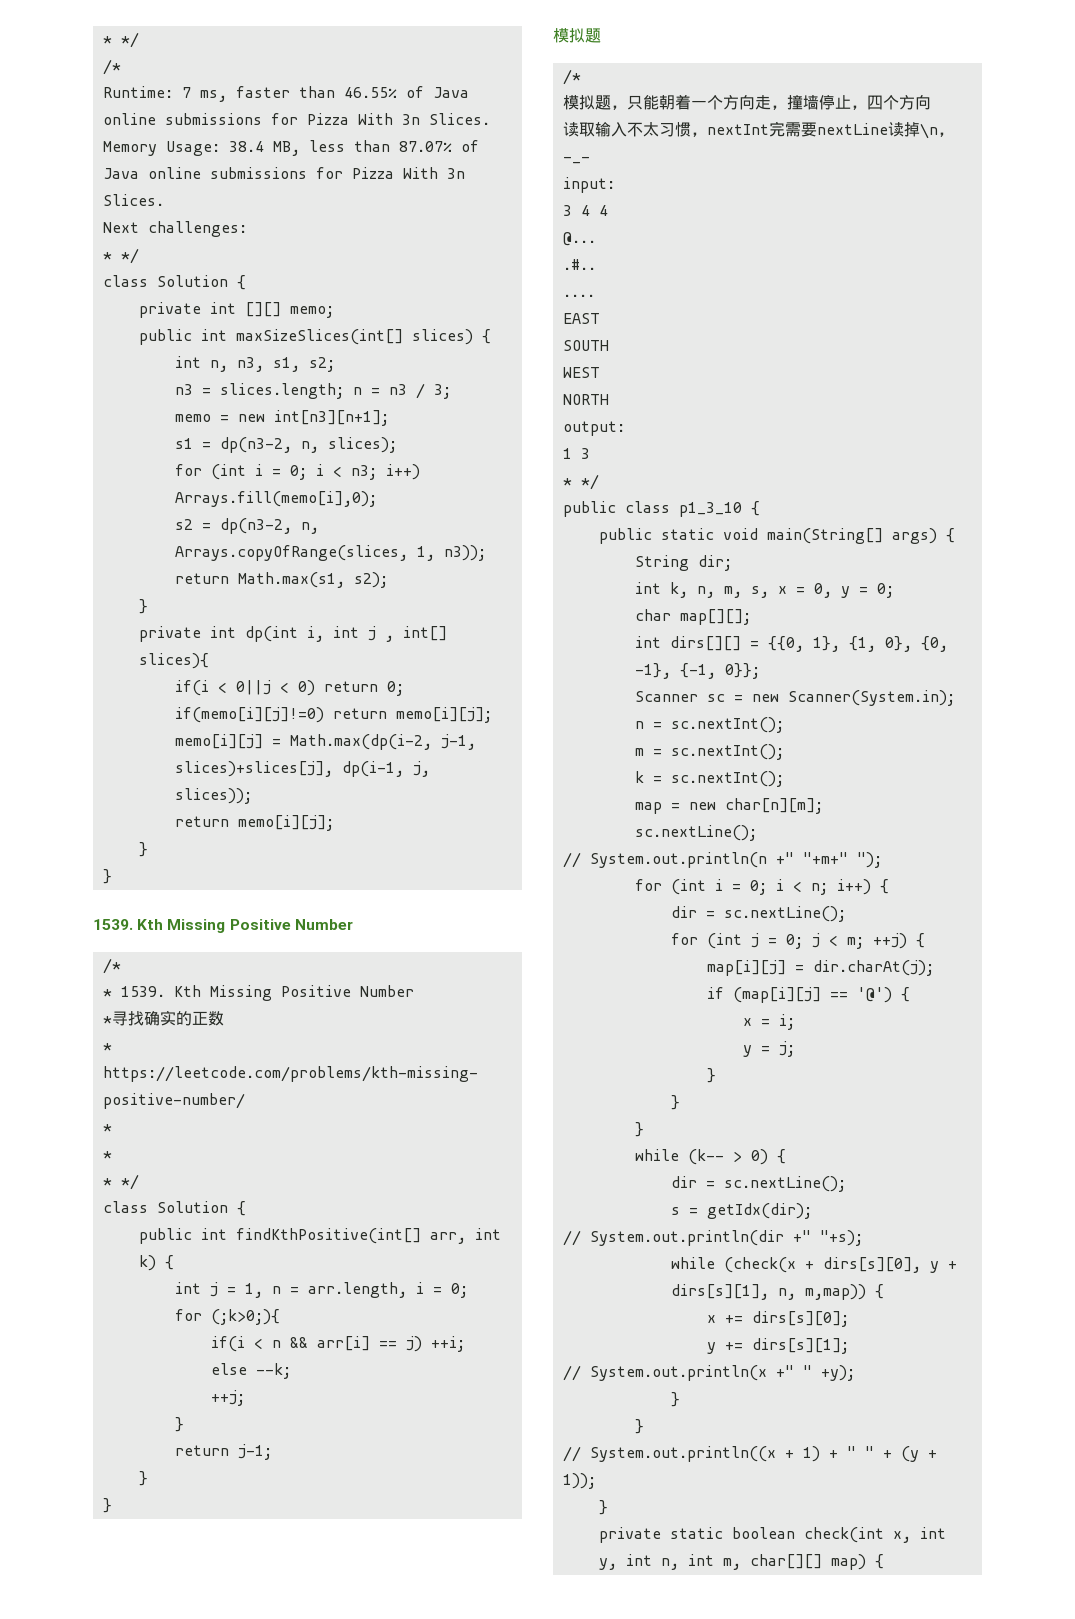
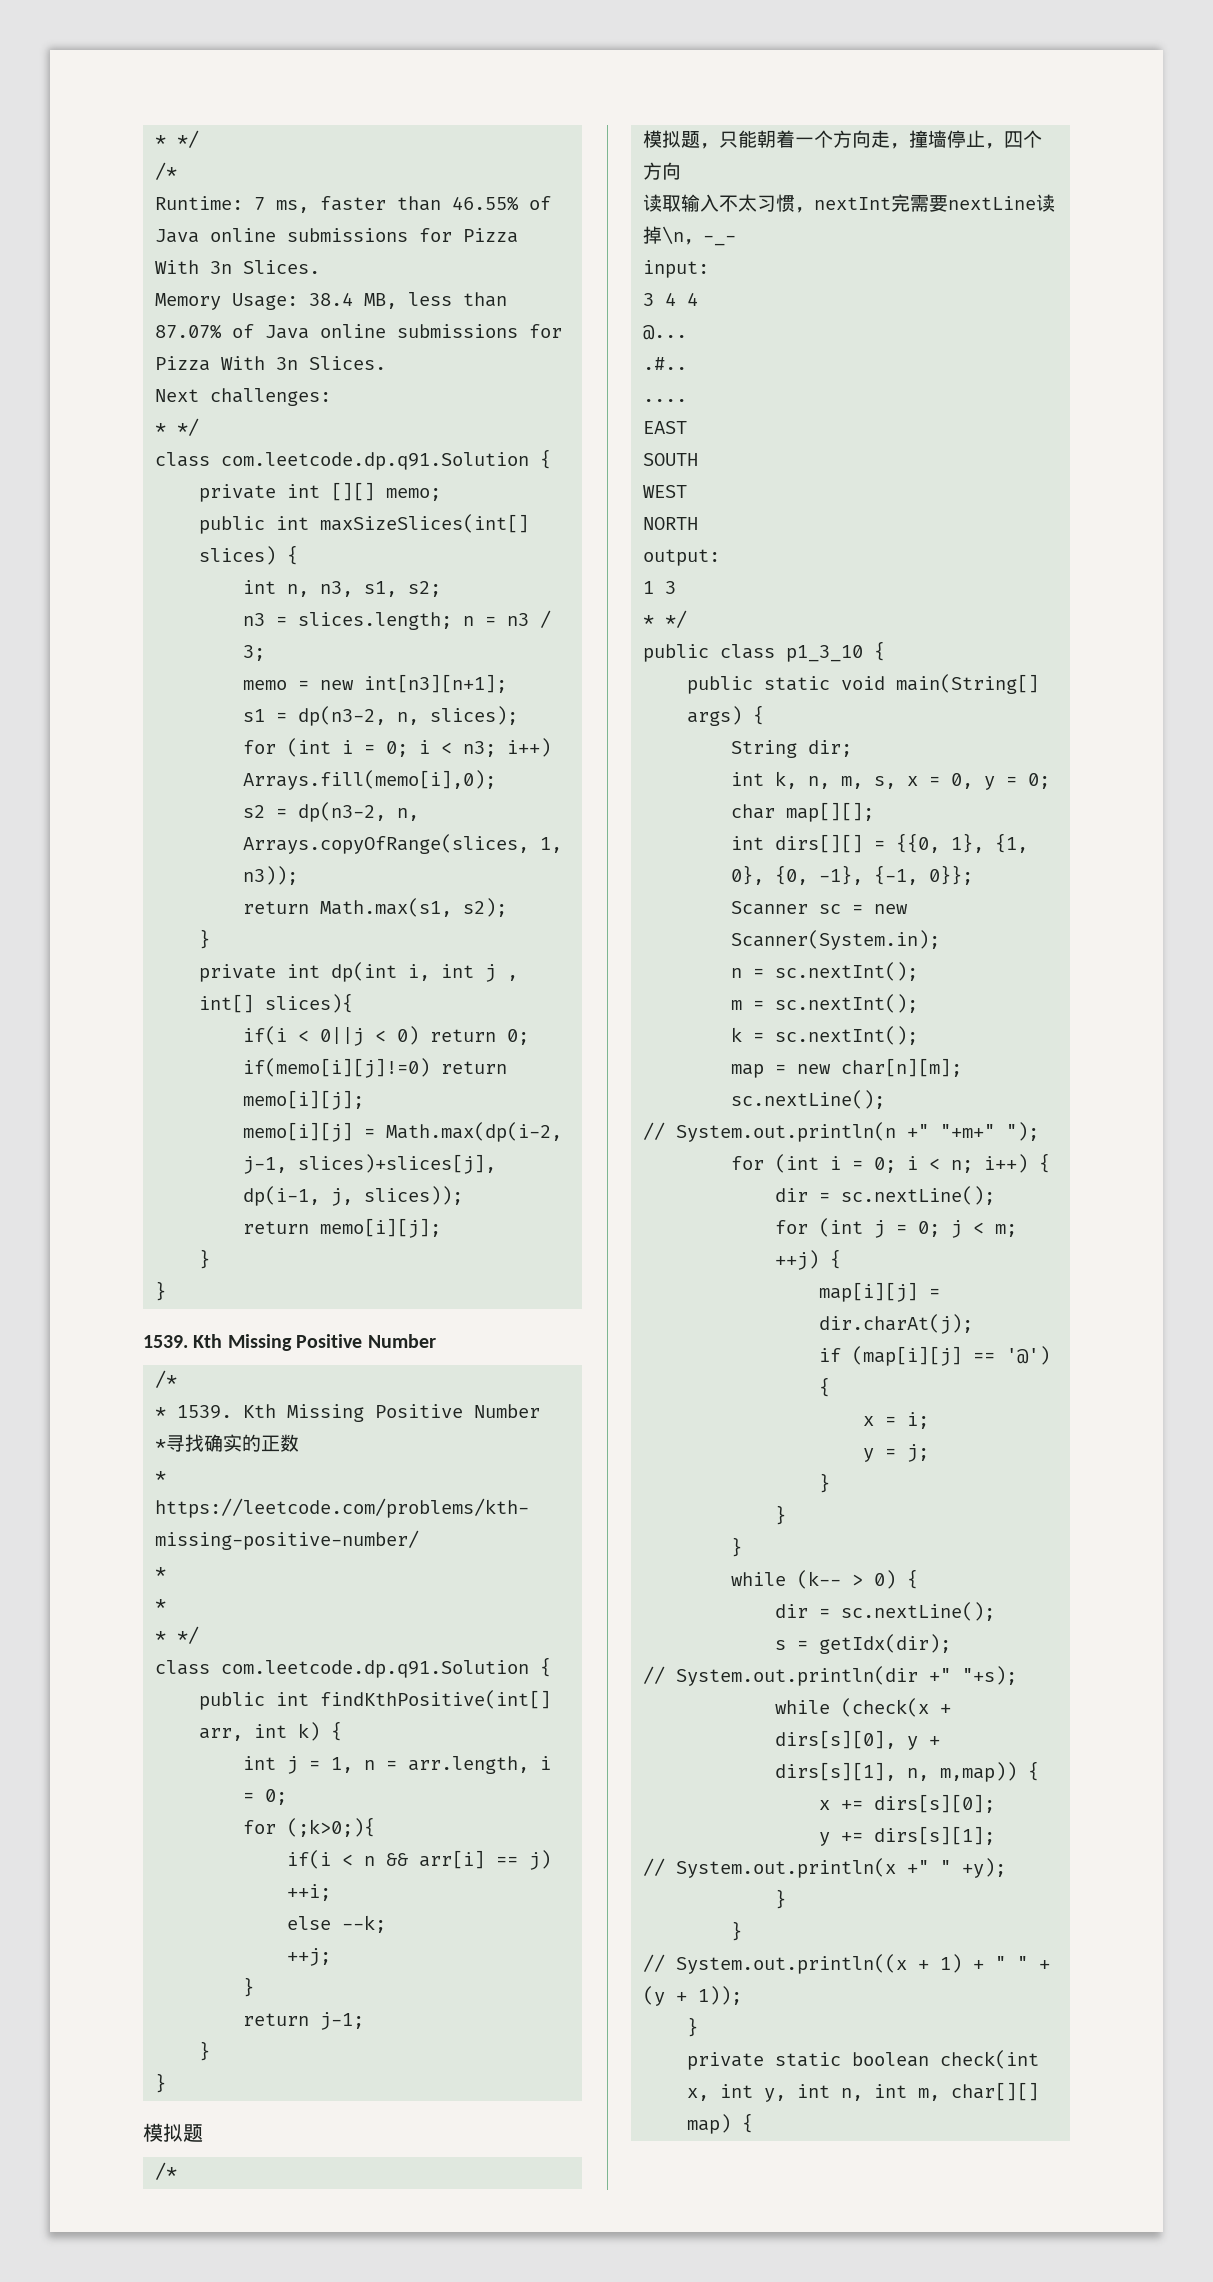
[157,275,229,287] Solution -> [221,452,529,470] com.leetcode.dp.q91.Solution
[157,1201,229,1213] Solution -> [221,1660,529,1678] com.leetcode.dp.q91.Solution

